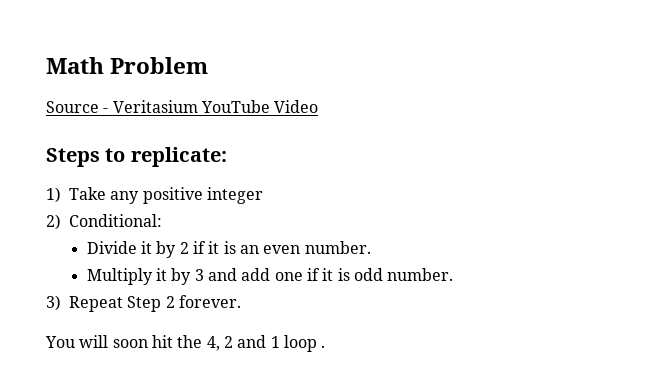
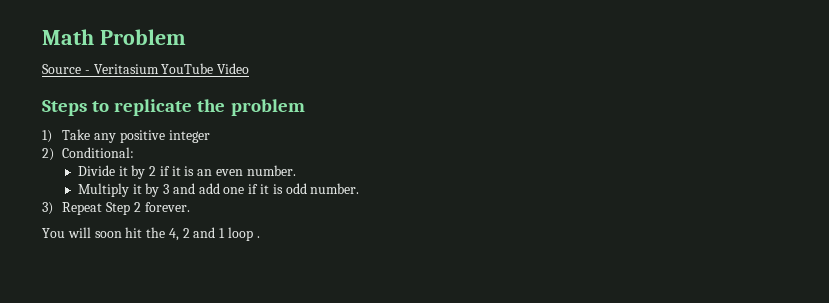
[130,147,227,167] replicate: -> [114,99,305,116] replicate the problem

